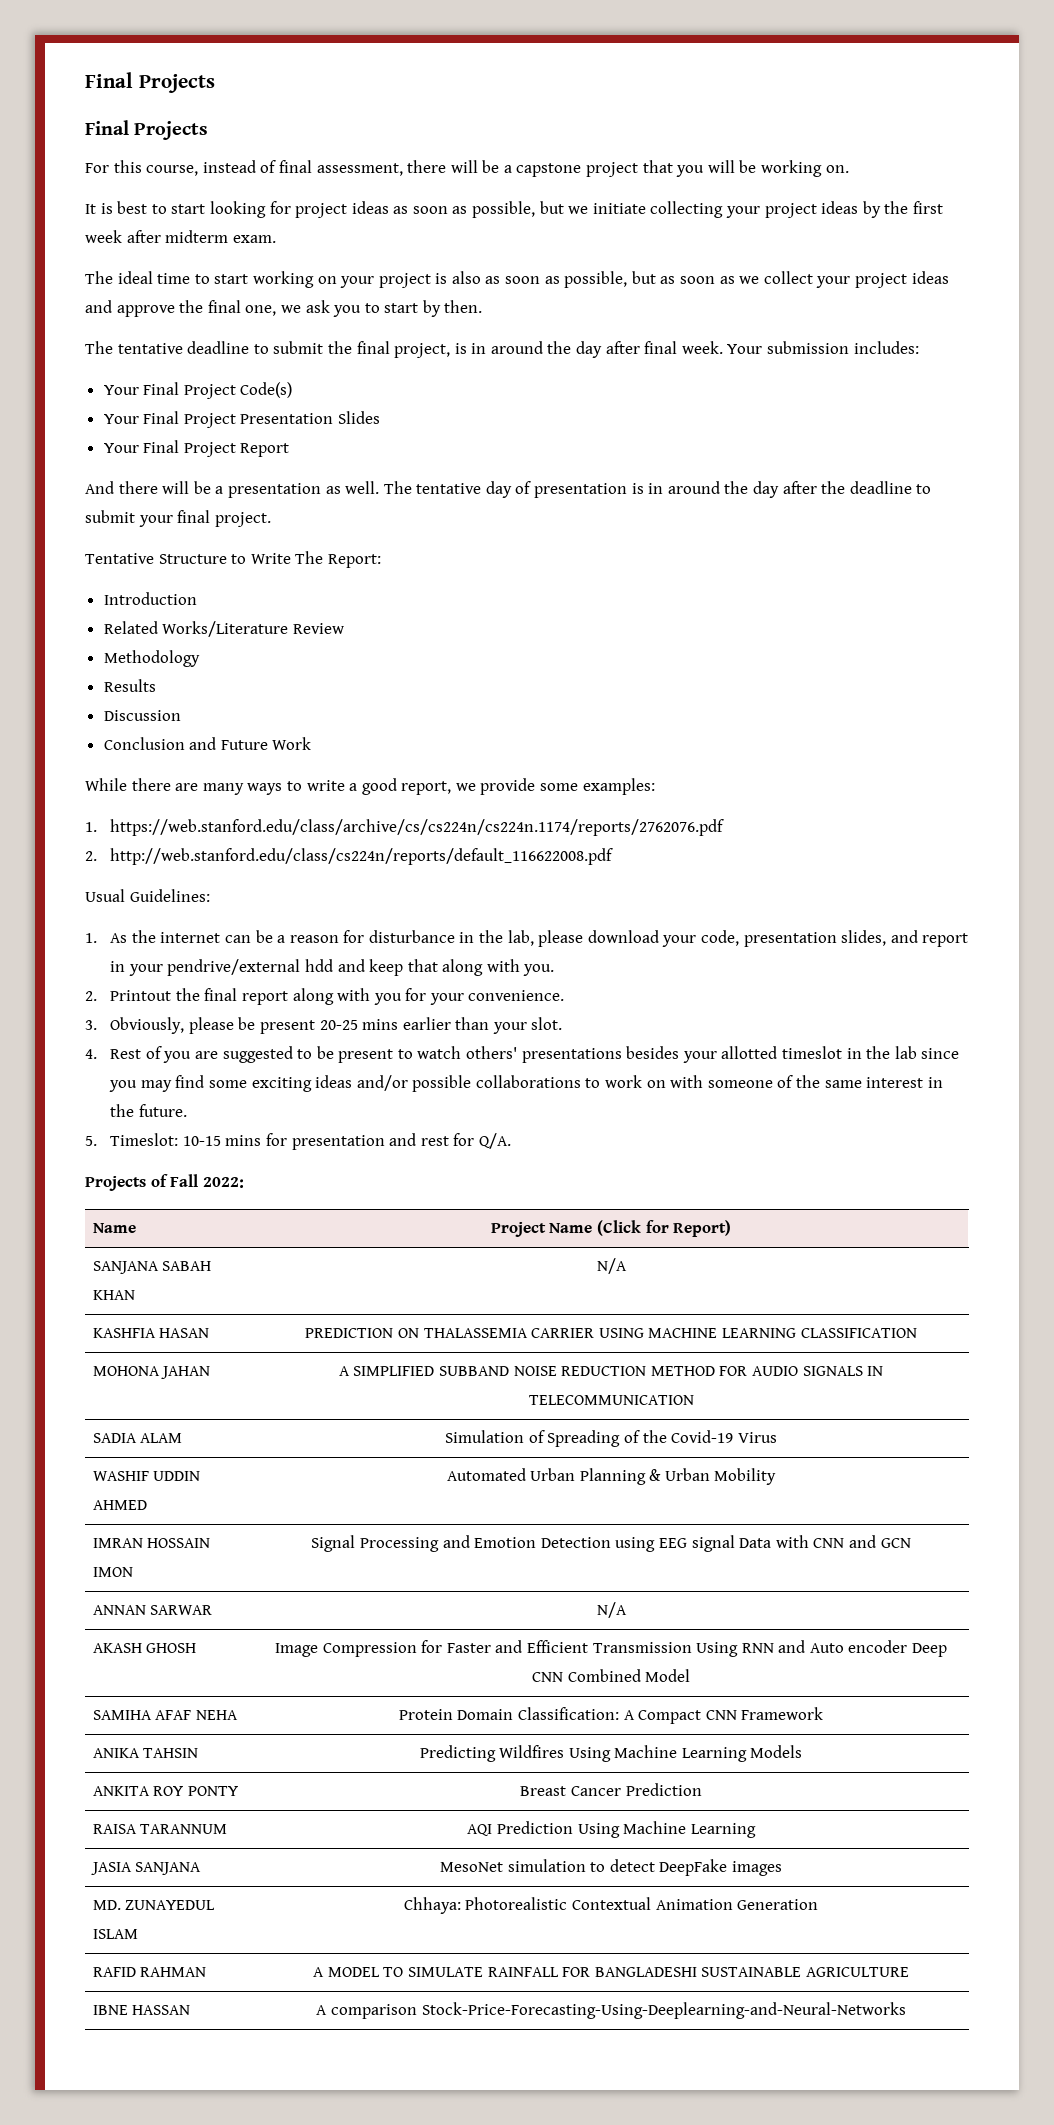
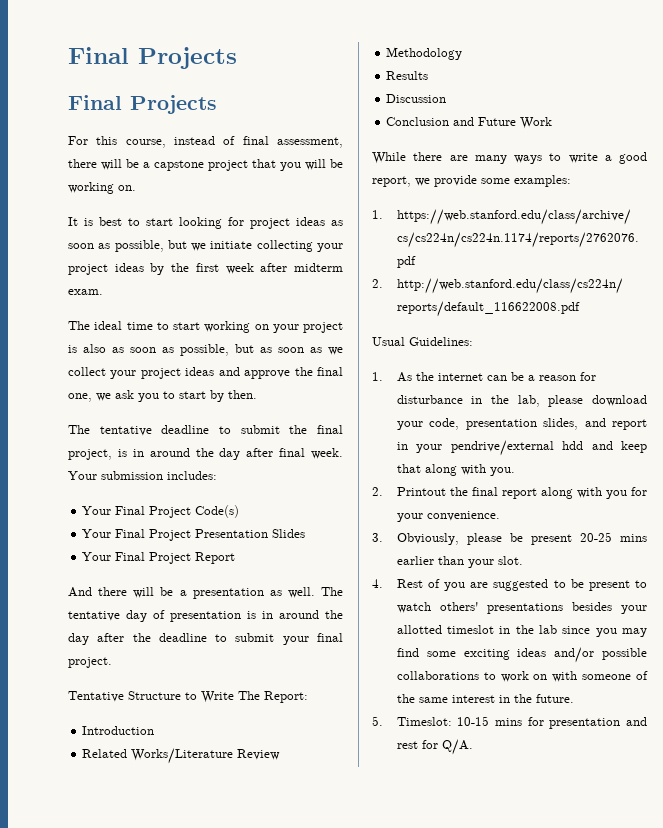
[85,1174,244,1191] [92,1223,136,1233] [490,1220,732,1237] [92,1261,212,1274] [92,1290,135,1300] [596,1258,627,1274] [92,1328,210,1338] [305,1328,917,1338] [92,1366,211,1379] [338,1366,884,1376] [528,1395,694,1405] [92,1433,183,1443] [445,1430,777,1447] [92,1471,201,1481] [92,1500,147,1510] [446,1468,777,1485] [92,1538,211,1548] [92,1567,133,1577] [311,1535,911,1552] [92,1605,213,1615] [596,1602,627,1618] [92,1643,197,1653] [274,1640,948,1657] [531,1669,691,1682] [92,1710,238,1720] [398,1707,824,1724] [92,1748,199,1758] [419,1745,803,1762] [92,1786,238,1796] [520,1783,702,1796] [92,1824,228,1834] [467,1821,756,1838] [90,1862,202,1875] [440,1859,782,1876] [92,1900,216,1910] [92,1929,138,1939] [403,1897,819,1914] [92,1967,207,1977] [313,1967,909,1977] [92,2005,191,2015] [316,2002,906,2019] // Projects of Fall 2022: // Name | Project Name (Click for Report) // SANJANA SABAH KHAN | N/A // KASHFIA HASAN | PREDICTION ON THALASSEMIA CARRIER USING MACHINE LEARNING CLASSIFICATION // MOHONA JAHAN | A SIMPLIFIED SUBBAND NOISE REDUCTION METHOD FOR AUDIO SIGNALS IN TELECOMMUNICATION // SADIA ALAM | Simulation of Spreading of the Covid-19 Virus // WASHIF UDDIN AHMED | Automated Urban Planning & Urban Mobility // IMRAN HOSSAIN IMON | Signal Processing and Emotion Detection using EEG signal Data with CNN and GCN // ANNAN SARWAR | N/A // AKASH GHOSH | Image Compression for Faster and Efficient Transmission Using RNN and Auto encoder Deep CNN Combined Model // SAMIHA AFAF NEHA | Protein Domain Classification: A Compact CNN Framework // ANIKA TAHSIN | Predicting Wildfires Using Machine Learning Models // ANKITA ROY PONTY | Breast Cancer Prediction // RAISA TARANNUM | AQI Prediction Using Machine Learning // JASIA SANJANA | MesoNet simulation to detect DeepFake images // MD. ZUNAYEDUL ISLAM | Chhaya: Photorealistic Contextual Animation Generation // RAFID RAHMAN | A MODEL TO SIMULATE RAINFALL FOR BANGLADESHI SUSTAINABLE AGRICULTURE // IBNE HASSAN | A comparison Stock-Price-Forecasting-Using-Deeplearning-and-Neural-Networks -> (473, 747) none

